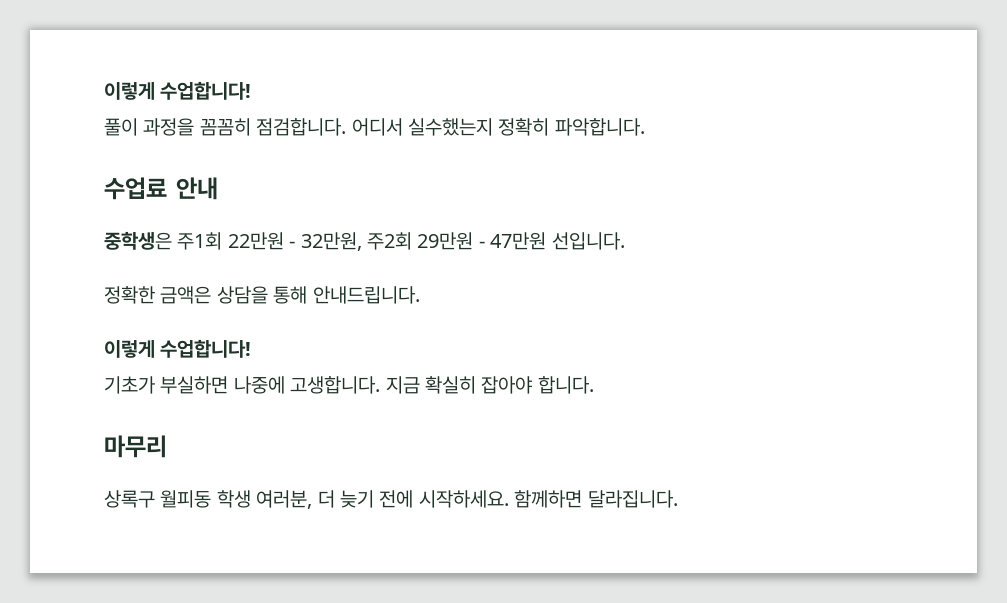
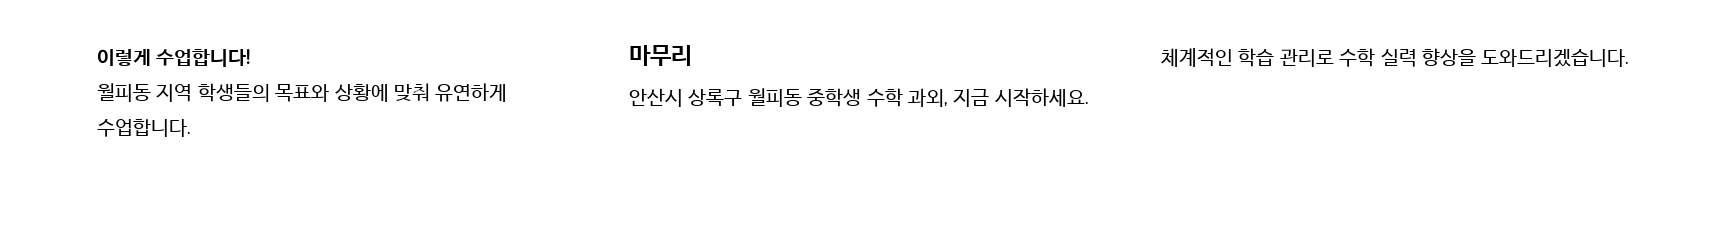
[104,81,252,100] [104,118,645,136] [104,177,218,200] [104,231,625,251] [104,286,420,304] [104,339,252,358] [104,376,594,394] 이렇게 수업합니다! // 풀이 과정을 꼼꼼히 점검합니다. 어디서 실수했는지 정확히 파악합니다. // 수업료 안내 // 중학생은 주1회 22만원 - 32만원, 주2회 29만원 - 47만원 선입니다. // 정확한 금액은 상담을 통해 안내드립니다. // 이렇게 수업합니다! // 기초가 부실하면 나중에 고생합니다. 지금 확실히 잡아야 합니다. -> [97,49,251,67] [97,83,508,102] [97,119,191,137] 이렇게 수업합니다! // 월피동 지역 학생들의 목표와 상황에 맞춰 유연하게 수업합니다.
(167, 446) none -> [629,88,683,107] 안산시
[216,490,678,509] 학생 여러분, 더 늦기 전에 시작하세요. 함께하면 달라집니다. -> [807,88,1089,107] [1161,48,1630,67] 중학생 수학 과외, 지금 시작하세요. 체계적인 학습 관리로 수학 실력 향상을 도와드리겠습니다.

